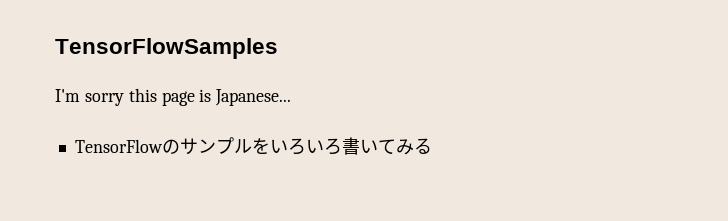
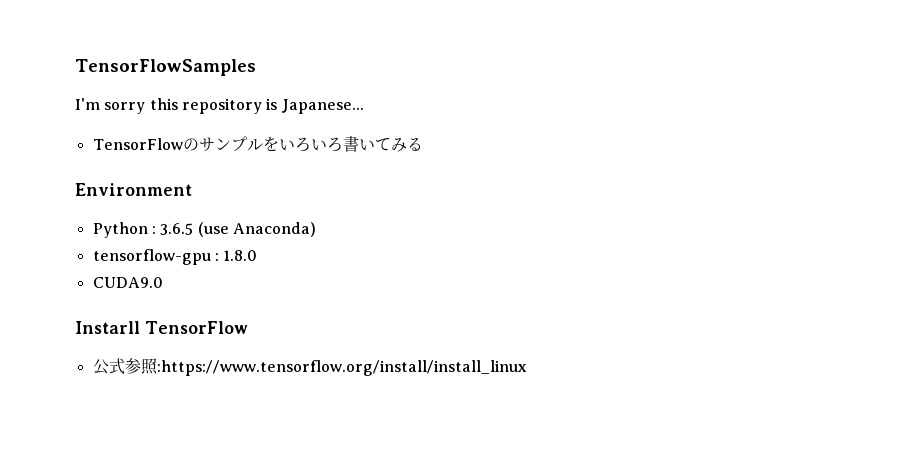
[161,91,195,106] page -> [181,98,262,114] repository
(432, 146) none -> [75,183,192,196] [92,222,316,238] [92,249,258,265] [92,277,163,288] [75,321,248,334] [92,358,527,376] // Environment // Python : 3.6.5 (use Anaconda) // tensorflow-gpu : 1.8.0 // CUDA9.0 // Instarll TensorFlow // 公式参照:https://www.tensorflow.org/install/install_linux

